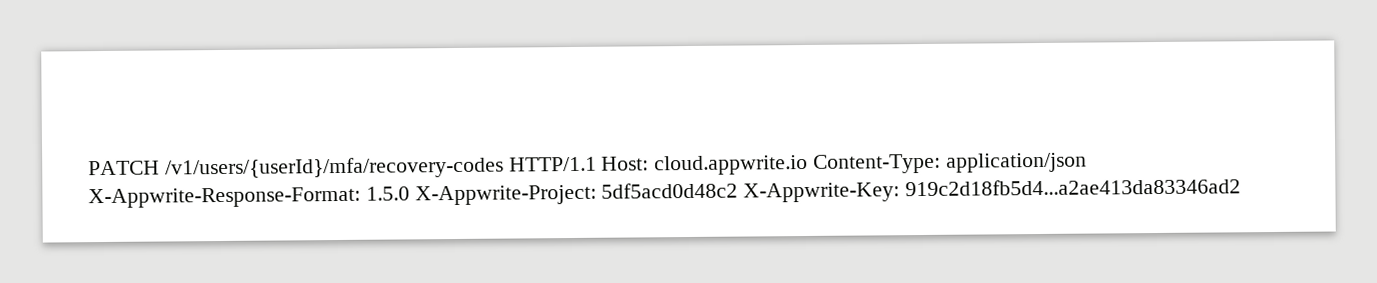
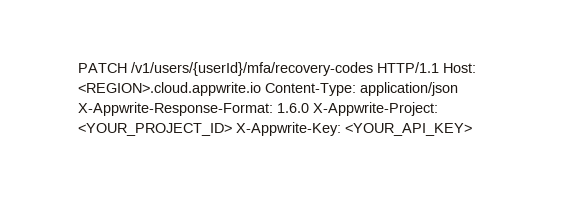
[654,154,809,176] cloud.appwrite.io -> [78,82,261,96] <REGION>.cloud.appwrite.io
[365,178,1242,206] 1.5.0 X-Appwrite-Project: 5df5acd0d48c2 X-Appwrite-Key: 919c2d18fb5d4...a2ae413da83346ad2 -> [277,102,438,116] [78,122,472,136] 1.6.0 X-Appwrite-Project: <YOUR_PROJECT_ID> X-Appwrite-Key: <YOUR_API_KEY>

